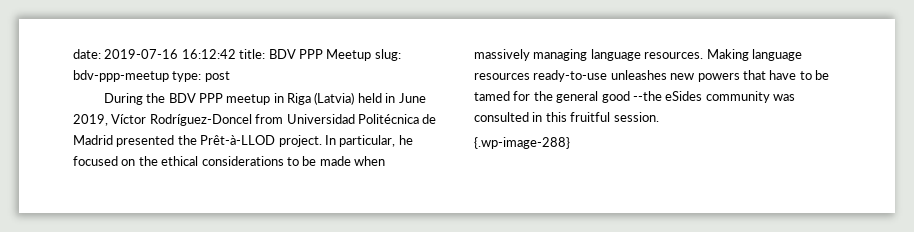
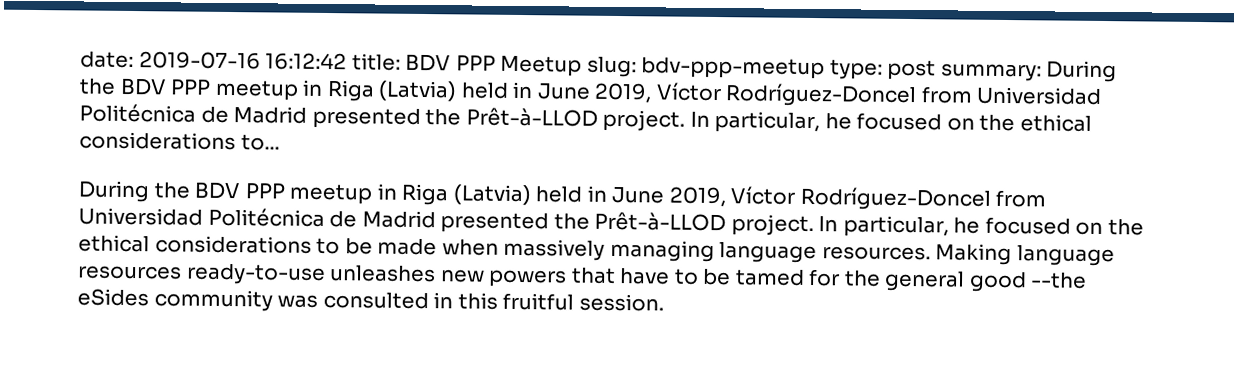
(230, 76) none -> [940,60,1118,83] [79,77,1103,108] [79,103,1092,134] [79,131,280,151] summary: During the BDV PPP meetup in Riga (Latvia) held in June 2019, Víctor Rodríguez-Doncel from Universidad Politécnica de Madrid presented the Prêt-à-LLOD project. In particular, he focused on the ethical considerations to...
[474,137,570,149] // {.wp-image-288} -> (664, 302) none

